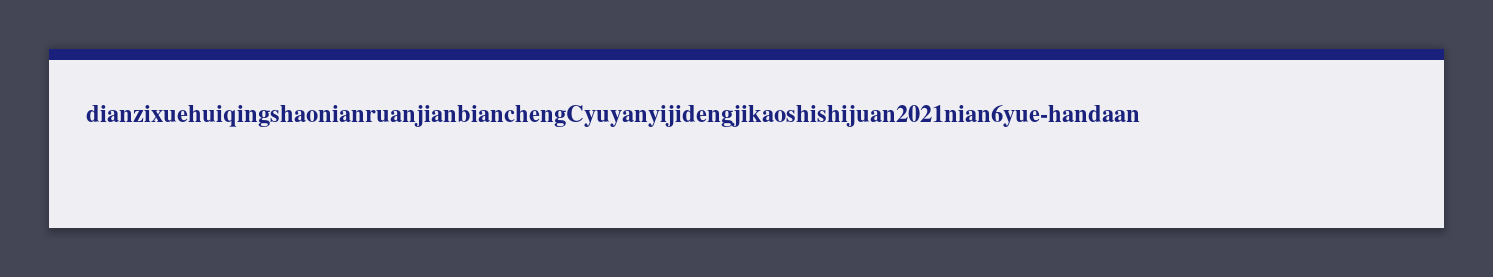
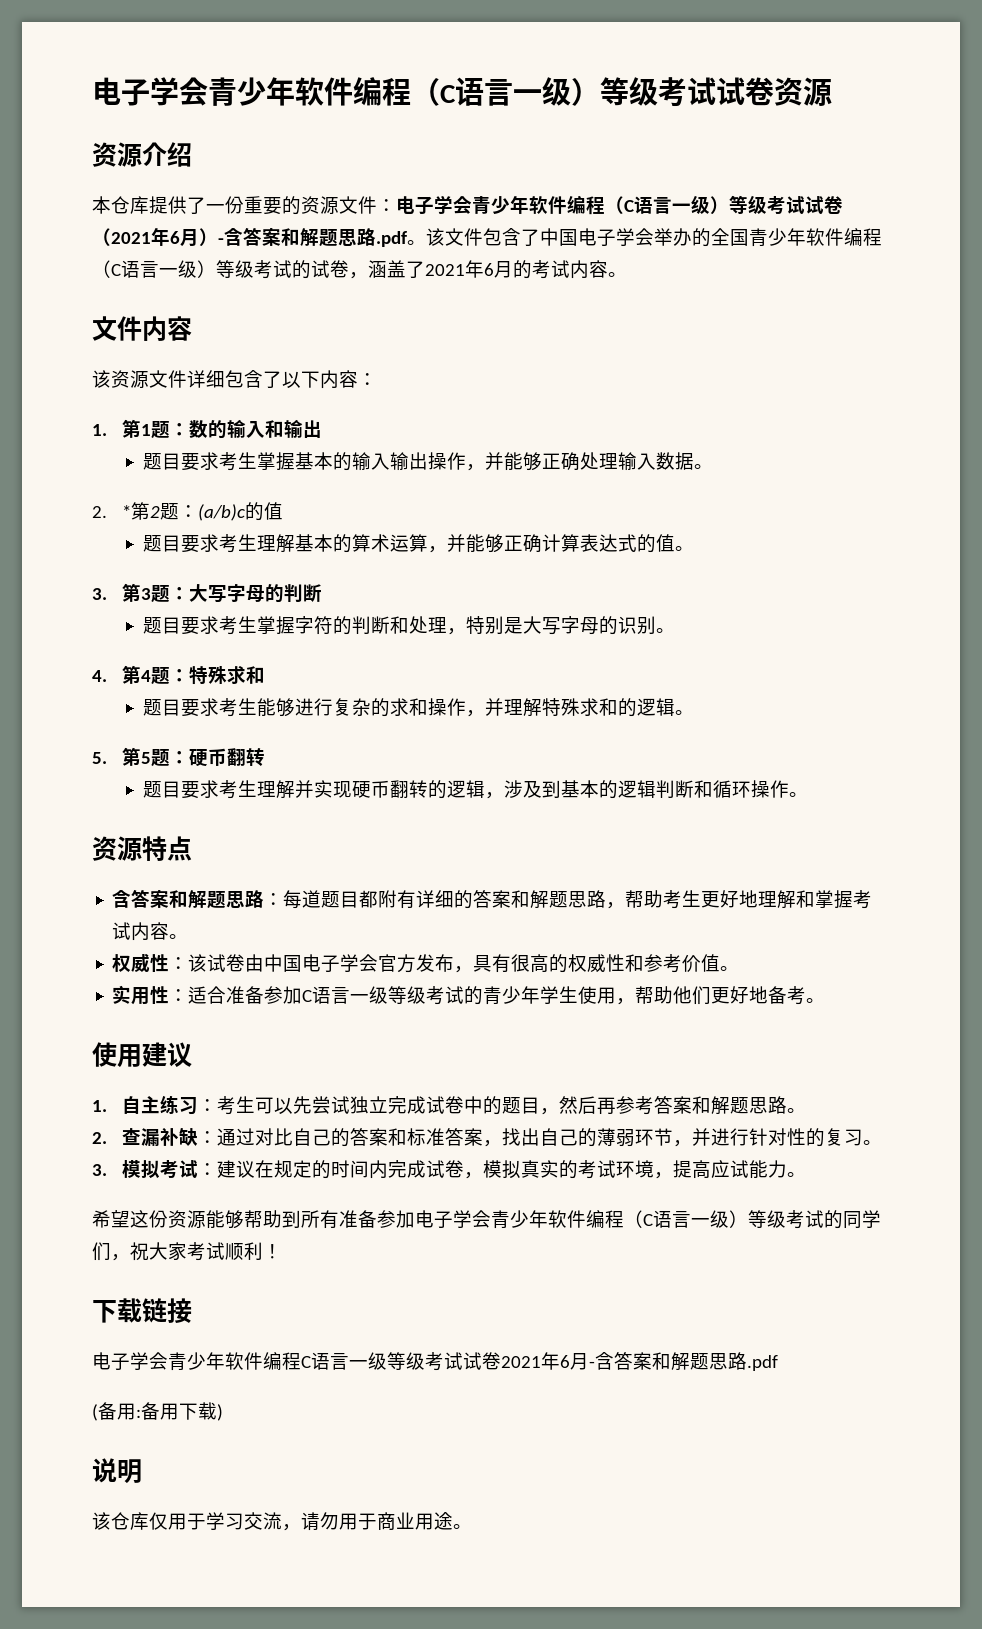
[86,105,1140,127] dianzixuehuiqingshaonianruanjianbianchengCyuyanyijidengjikaoshishijuan2021nian6yue-handaan -> [92,77,832,107] [92,142,192,167] [92,195,843,215] [92,227,882,247] [92,260,627,279] [92,316,192,341] [92,370,377,389] [92,419,323,439] [142,452,713,471] [92,502,284,521] [142,534,694,553] [92,583,323,603] [142,616,675,635] [92,665,266,685] [142,698,694,717] [92,747,266,767] [142,780,808,799] [92,836,192,861] [112,889,873,909] [112,922,189,941] [112,953,740,973] [112,985,826,1005] [92,1042,192,1068] [92,1095,807,1115] [92,1127,883,1147] [92,1160,807,1179] [92,1210,881,1229] [92,1242,282,1261] [92,1298,192,1323] [92,1352,778,1371] [92,1402,223,1421] [92,1458,142,1484] [92,1512,472,1531] 电子学会青少年软件编程（C语言一级）等级考试试卷资源 // 资源介绍 // 本仓库提供了一份重要的资源文件：电子学会青少年软件编程（C语言一级）等级考试试卷（2021年6月）-含答案和解题思路.pdf。该文件包含了中国电子学会举办的全国青少年软件编程（C语言一级）等级考试的试卷，涵盖了2021年6月的考试内容。 // 文件内容 // 该资源文件详细包含了以下内容： // 1.第1题：数的输入和输出 // 题目要求考生掌握基本的输入输出操作，并能够正确处理输入数据。 // 2. *第2题：(a/b)c的值 // 题目要求考生理解基本的算术运算，并能够正确计算表达式的值。 // 3.第3题：大写字母的判断 // 题目要求考生掌握字符的判断和处理，特别是大写字母的识别。 // 4.第4题：特殊求和 // 题目要求考生能够进行复杂的求和操作，并理解特殊求和的逻辑。 // 5.第5题：硬币翻转 // 题目要求考生理解并实现硬币翻转的逻辑，涉及到基本的逻辑判断和循环操作。 // 资源特点 // 含答案和解题思路：每道题目都附有详细的答案和解题思路，帮助考生更好地理解和掌握考试内容。 // 权威性：该试卷由中国电子学会官方发布，具有很高的权威性和参考价值。 // 实用性：适合准备参加C语言一级等级考试的青少年学生使用，帮助他们更好地备考。 // 使用建议 // 1.自主练习：考生可以先尝试独立完成试卷中的题目，然后再参考答案和解题思路。 // 2.查漏补缺：通过对比自己的答案和标准答案，找出自己的薄弱环节，并进行针对性的复习。 // 3.模拟考试：建议在规定的时间内完成试卷，模拟真实的考试环境，提高应试能力。 // 希望这份资源能够帮助到所有准备参加电子学会青少年软件编程（C语言一级）等级考试的同学们，祝大家考试顺利！ // 下载链接 // 电子学会青少年软件编程C语言一级等级考试试卷2021年6月-含答案和解题思路.pdf // (备用:备用下载) // 说明 // 该仓库仅用于学习交流，请勿用于商业用途。

